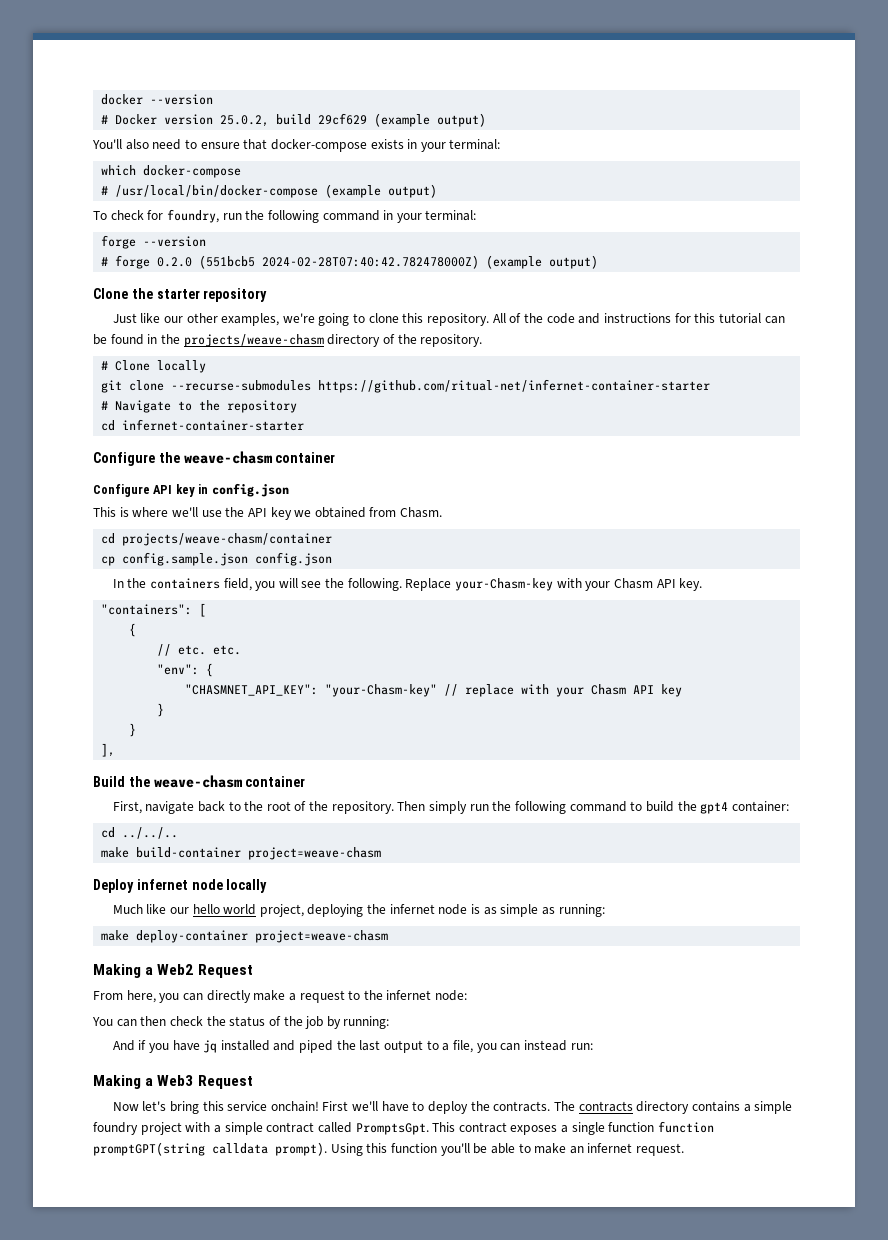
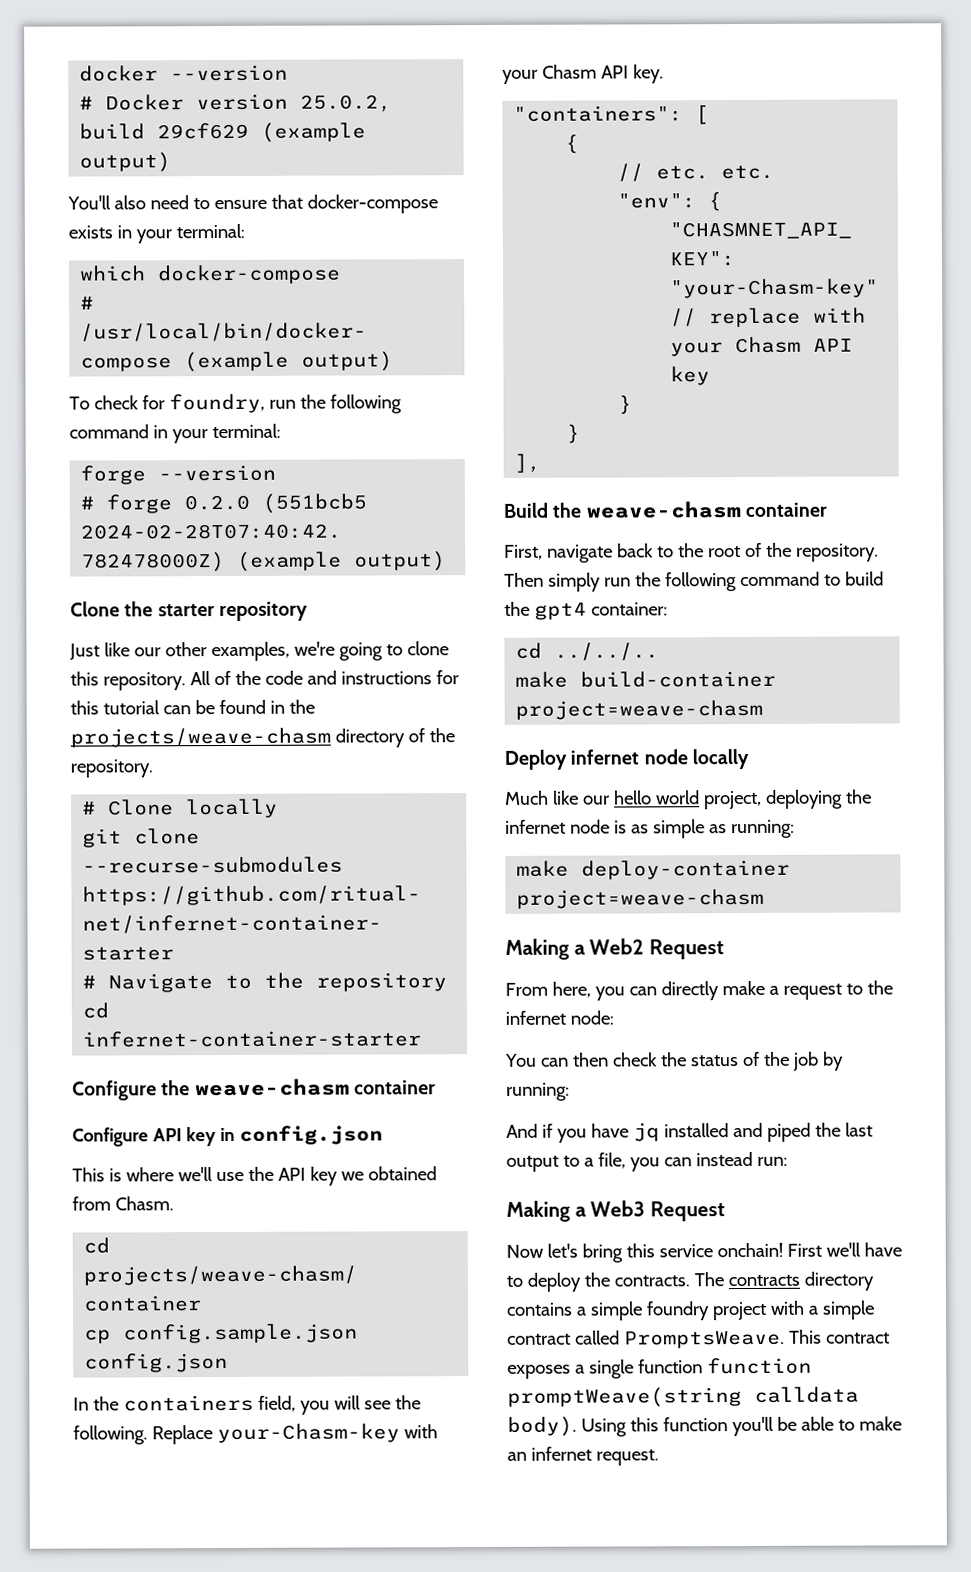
[355,1123,429,1135] PromptsGpt. -> [623,1330,785,1349] PromptsWeave.
[93,1142,327,1156] promptGPT(string calldata prompt). -> [507,1386,859,1408] [507,1416,577,1437] promptWeave(string calldata body).

